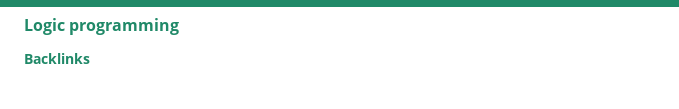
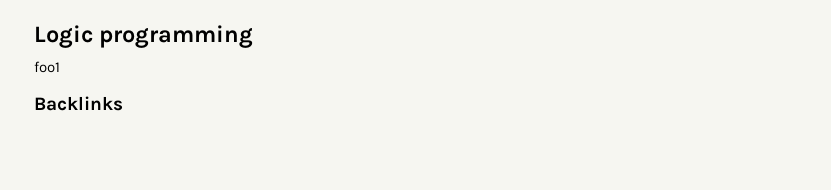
(180, 26) none -> [34,61,60,73] // foo1

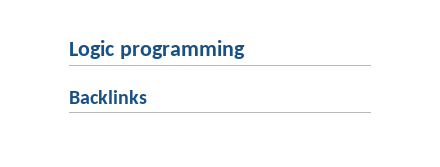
[34,61,60,73] // foo1 -> (245, 49) none

